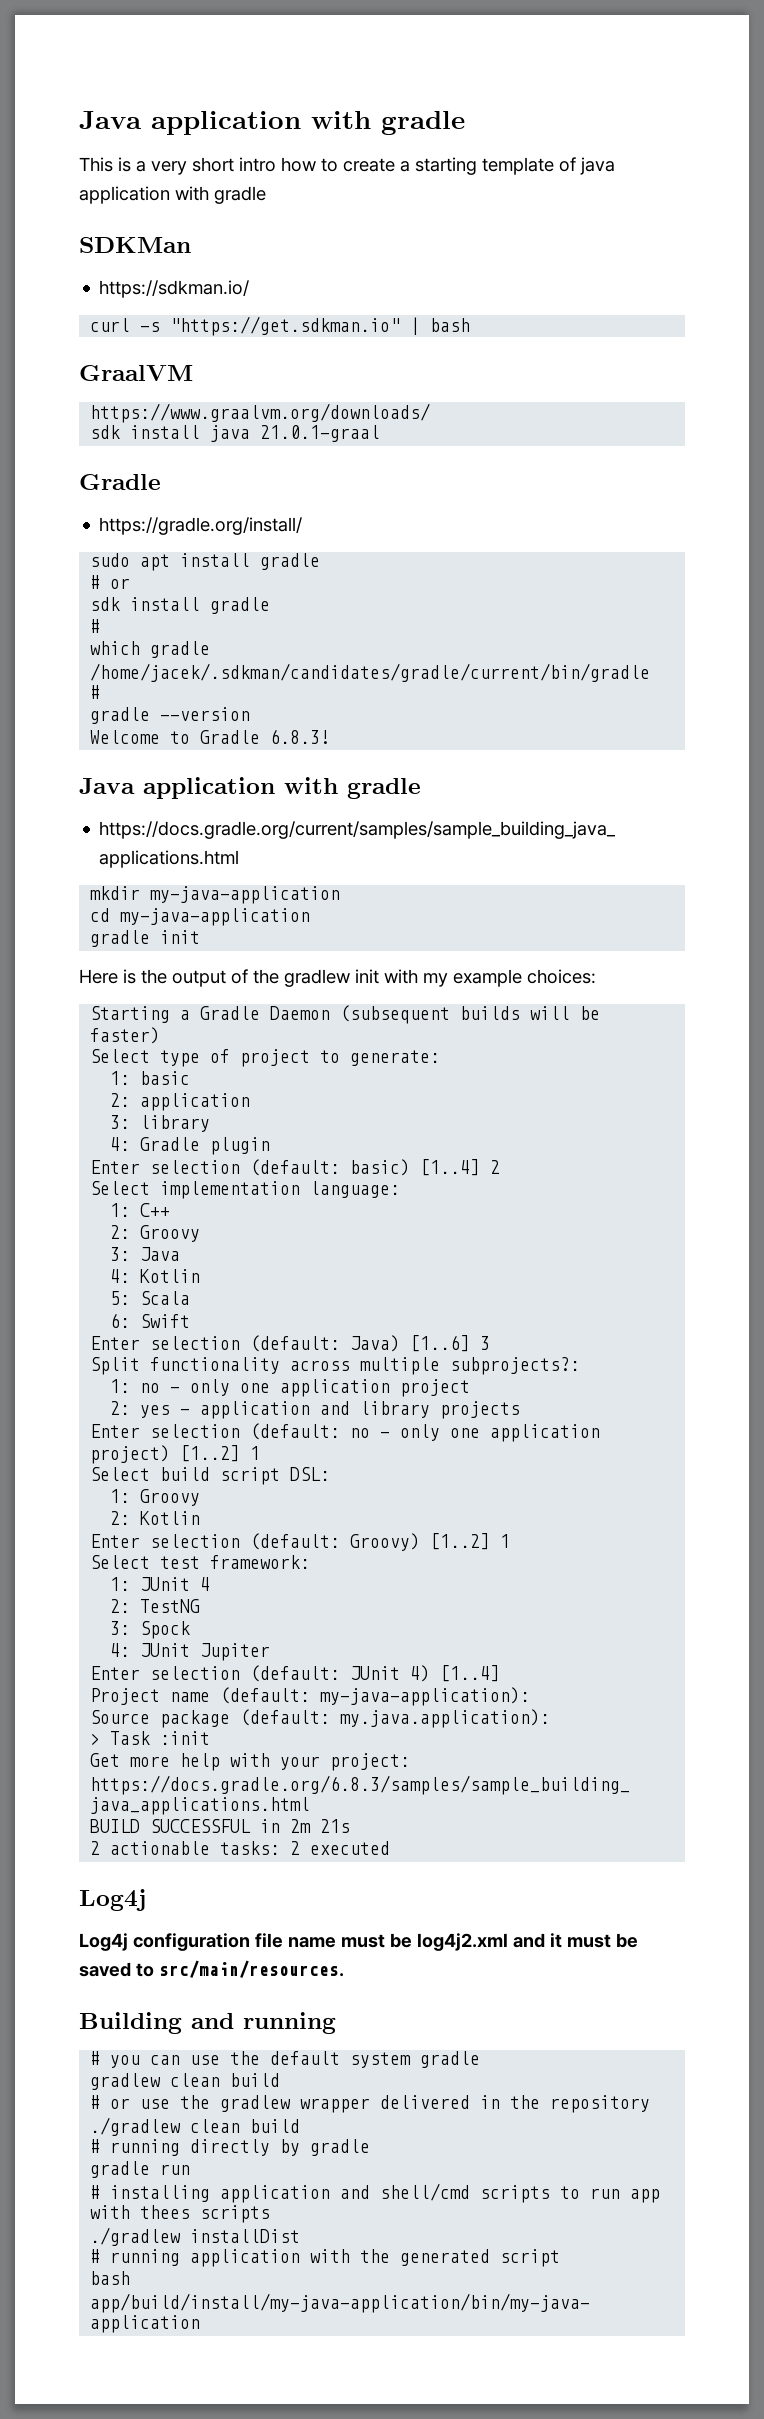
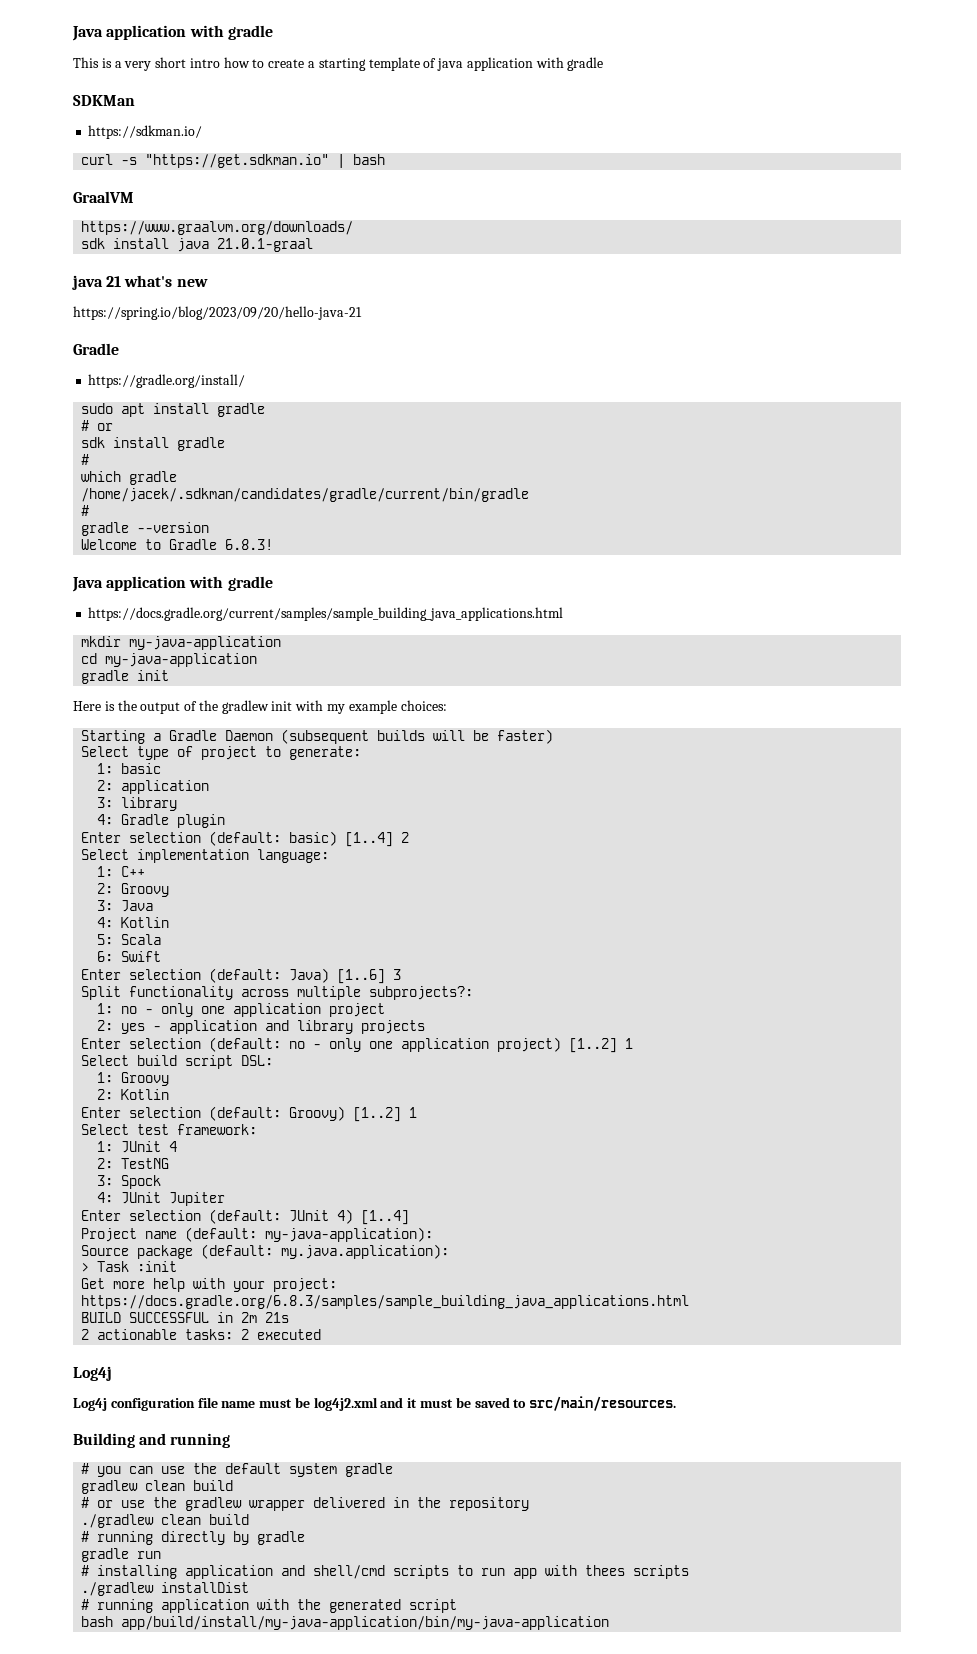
(381, 433) none -> [72,275,208,290] [73,306,362,320] // java 21 what's new // https://spring.io/blog/2023/09/20/hello-java-21

